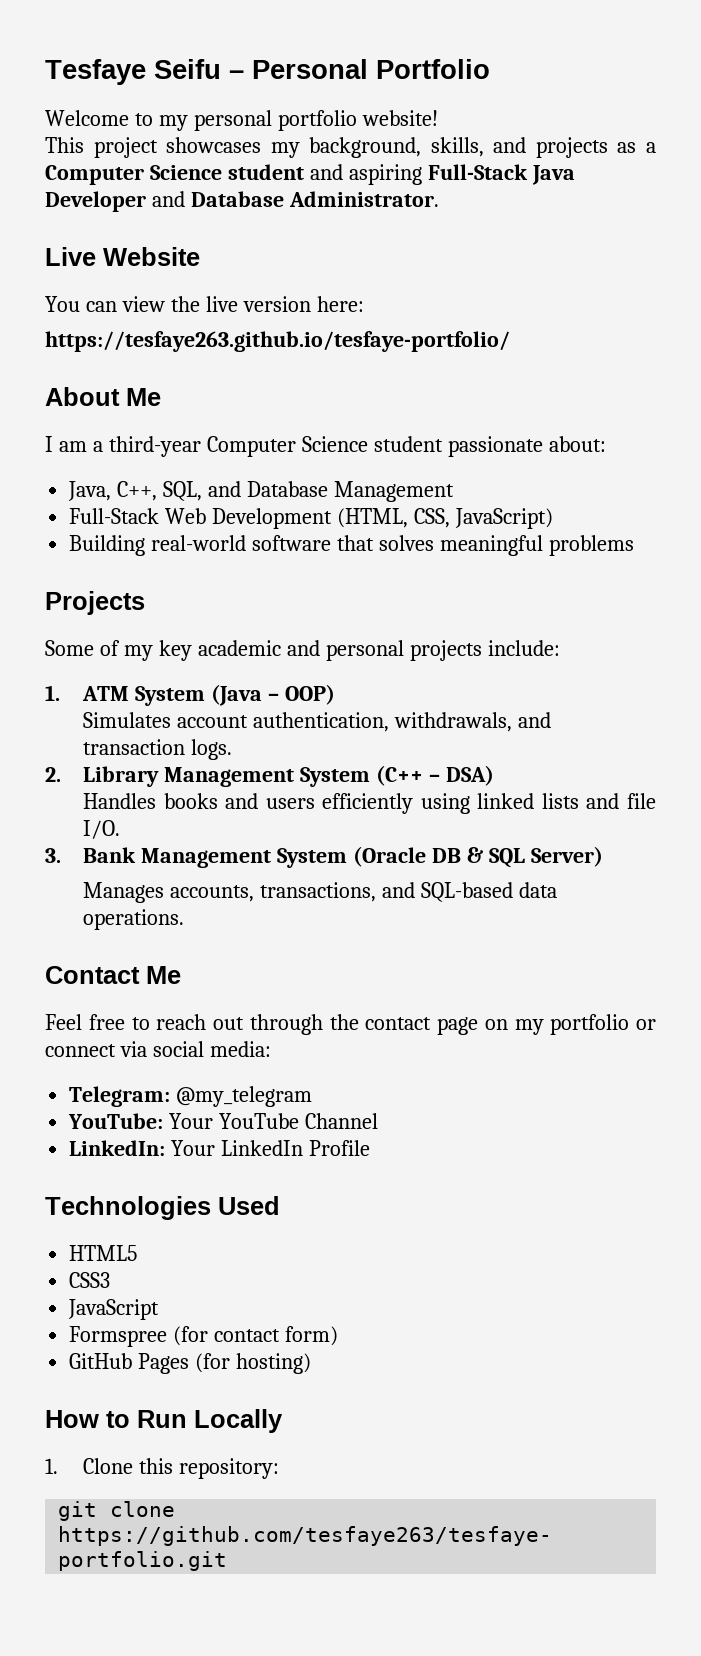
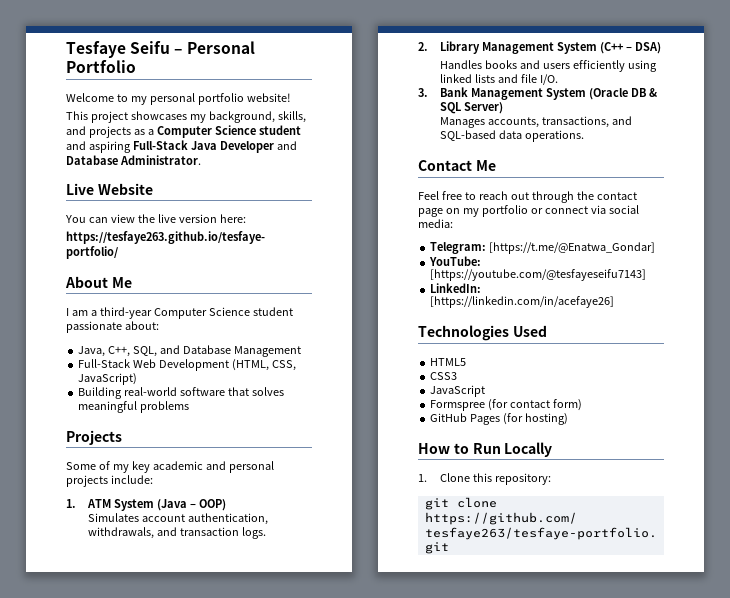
[176,1086,313,1107] @my_telegram -> [489,242,656,254] [https://t.me/@Enatwa_Gondar]
[169,1113,379,1129] [69,1140,371,1156] Your YouTube Channel // LinkedIn: Your LinkedIn Profile -> [430,269,647,281] [430,283,482,293] [430,296,615,308] [https://youtube.com/@tesfayeseifu7143] // LinkedIn: [https://linkedin.com/in/acefaye26]

